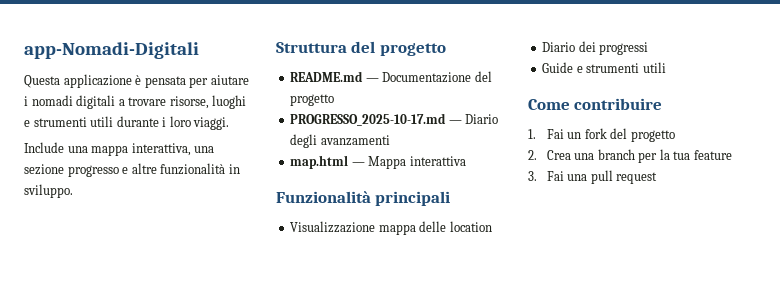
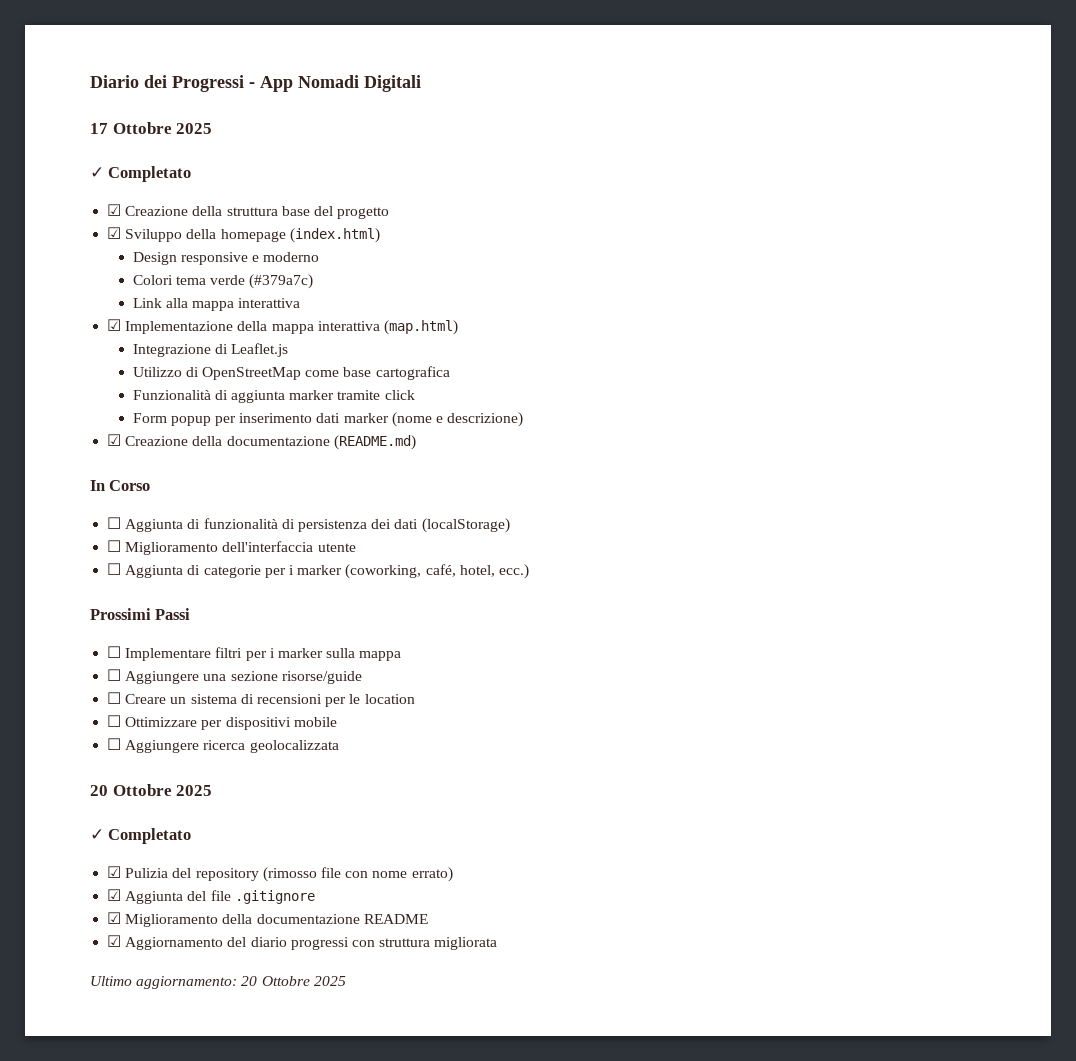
[24,42,199,59] [24,74,249,88] [24,95,247,109] [24,116,230,130] [24,142,215,156] [24,163,240,177] [24,184,73,198] [276,41,446,56] [290,71,492,83] [290,94,335,106] [290,113,499,126] [290,134,390,148] [290,155,466,169] [276,191,451,206] [290,221,492,235] [542,41,649,55] [542,62,666,73] [528,98,663,110] [528,128,675,142] [528,149,732,163] [528,170,658,184] app-Nomadi-Digitali // Questa applicazione è pensata per aiutare i nomadi digitali a trovare risorse, luoghi e strumenti utili durante i loro viaggi. // Include una mappa interattiva, una sezione progresso e altre funzionalità in sviluppo. // Struttura del progetto // README.md — Documentazione del progetto // PROGRESSO_2025-10-17.md — Diario degli avanzamenti // map.html — Mappa interattiva // Funzionalità principali // Visualizzazione mappa delle location // Diario dei progressi // Guide e strumenti utili // Come contribuire // 1. Fai un fork del progetto // 2. Crea una branch per la tua feature // 3. Fai una pull request -> [90,75,421,92] [90,122,213,134] [90,166,192,182] [107,204,390,219] [107,227,380,243] [132,252,320,265] [132,274,314,289] [132,298,301,311] [107,319,458,335] [132,343,289,357] [132,366,450,380] [132,390,415,403] [132,412,524,427] [107,434,416,450] [90,480,151,491] [107,517,510,533] [107,540,356,555] [107,563,529,579] [90,608,191,620] [107,646,402,661] [107,669,362,684] [107,692,415,707] [107,715,337,730] [107,738,339,753] [90,784,213,796] [90,828,192,844] [107,866,453,882] [107,889,315,904] [107,912,428,927] [107,935,498,950] [90,976,346,989] Diario dei Progressi - App Nomadi Digitali // 17 Ottobre 2025 // ✓ Completato // ☑ Creazione della struttura base del progetto // ☑ Sviluppo della homepage (index.html) // Design responsive e moderno // Colori tema verde (#379a7c) // Link alla mappa interattiva // ☑ Implementazione della mappa interattiva (map.html) // Integrazione di Leaflet.js // Utilizzo di OpenStreetMap come base cartografica // Funzionalità di aggiunta marker tramite click // Form popup per inserimento dati marker (nome e descrizione) // ☑ Creazione della documentazione (README.md) // In Corso // ☐ Aggiunta di funzionalità di persistenza dei dati (localStorage) // ☐ Miglioramento dell'interfaccia utente // ☐ Aggiunta di categorie per i marker (coworking, café, hotel, ecc.) // Prossimi Passi // ☐ Implementare filtri per i marker sulla mappa // ☐ Aggiungere una sezione risorse/guide // ☐ Creare un sistema di recensioni per le location // ☐ Ottimizzare per dispositivi mobile // ☐ Aggiungere ricerca geolocalizzata // 20 Ottobre 2025 // ✓ Completato // ☑ Pulizia del repository (rimosso file con nome errato) // ☑ Aggiunta del file .gitignore // ☑ Miglioramento della documentazione README // ☑ Aggiornamento del diario progressi con struttura migliorata // Ultimo aggiornamento: 20 Ottobre 2025

